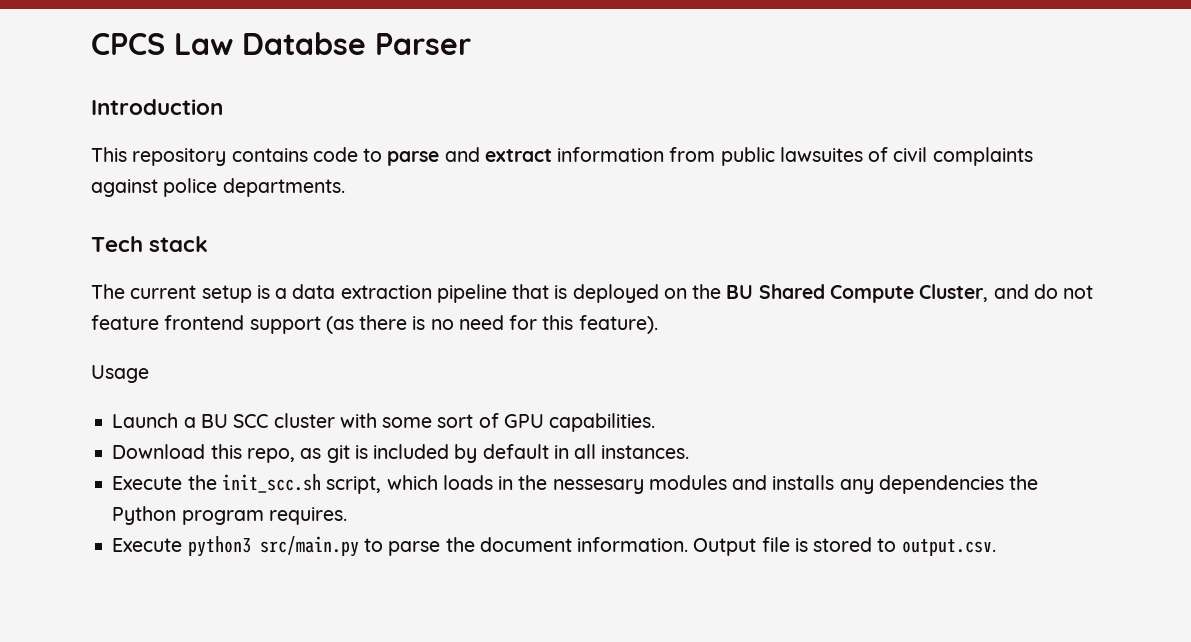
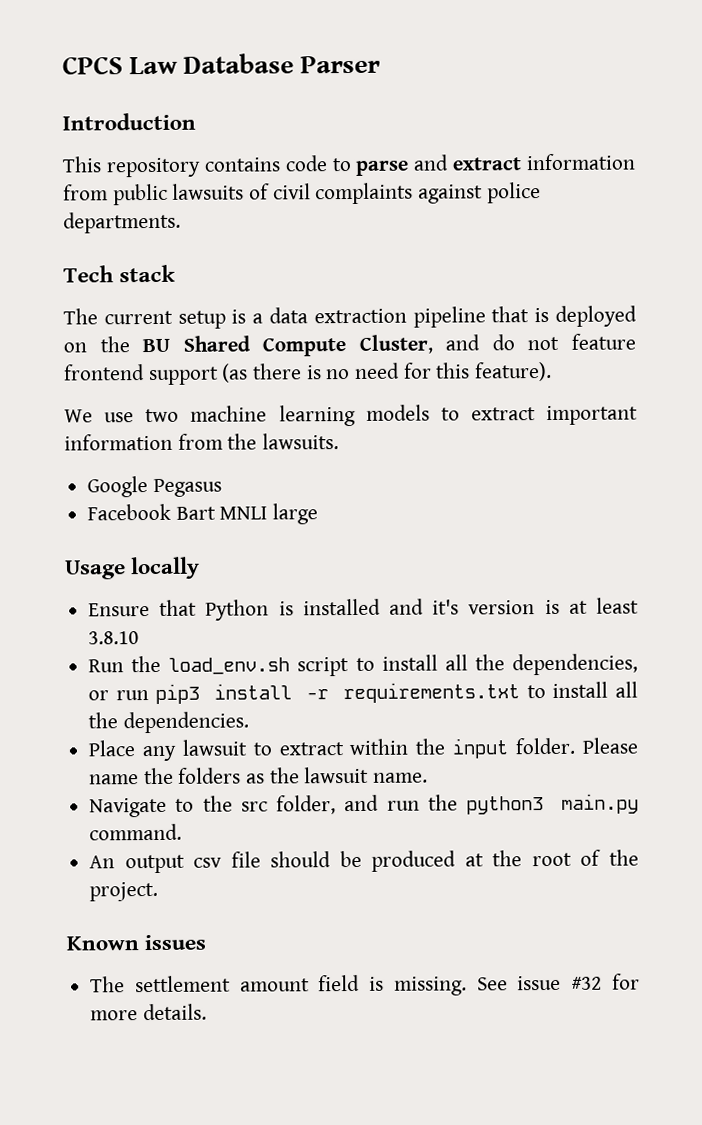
[242,32,366,55] Databse -> [183,53,295,74] Database
[779,147,863,162] lawsuites -> [172,183,245,200] lawsuits
[91,365,149,383] [112,413,656,432] [112,444,690,463] [112,474,1039,494] [112,506,347,525] [112,536,996,557] Usage // Launch a BU SCC cluster with some sort of GPU capabilities. // Download this repo, as git is included by default in all instances. // Execute the init_scc.sh script, which loads in the nessesary modules and installs any dependencies the Python program requires. // Execute python3 src/main.py to parse the document information. Output file is stored to output.csv. -> [64,404,638,427] [64,433,340,451] [87,476,222,498] [87,503,319,525] [64,556,201,580] [88,597,639,621] [88,631,140,645] [88,653,638,677] [88,681,638,704] [88,711,249,734] [88,737,638,762] [89,766,429,785] [89,793,639,818] [89,823,183,841] [89,849,640,874] [89,881,159,902] [66,934,207,951] [90,973,640,996] [90,1003,207,1021] We use two machine learning models to extract important information from the lawsuits. // Google Pegasus // Facebook Bart MNLI large // Usage locally // Ensure that Python is installed and it's version is at least 3.8.10 // Run the load_env.sh script to install all the dependencies, or run pip3 install -r requirements.txt to install all the dependencies. // Place any lawsuit to extract within the input folder. Please name the folders as the lawsuit name. // Navigate to the src folder, and run the python3 main.py command. // An output csv file should be produced at the root of the project. // Known issues // The settlement amount field is missing. See issue #32 for more details.

